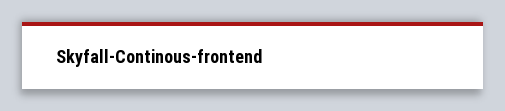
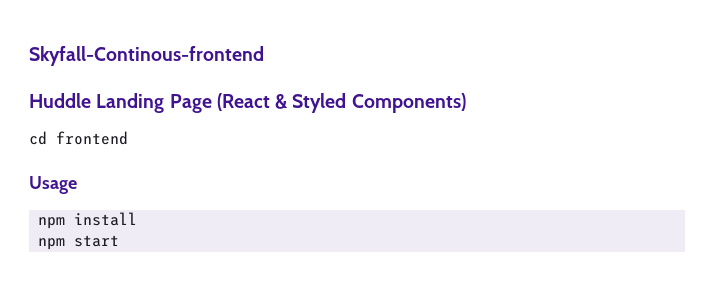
(262, 58) none -> [29,93,466,113] [29,131,128,145] [29,176,77,194] [38,212,138,229] [38,235,120,250] // Huddle Landing Page (React & Styled Components) // cd frontend // Usage // npm install // npm start

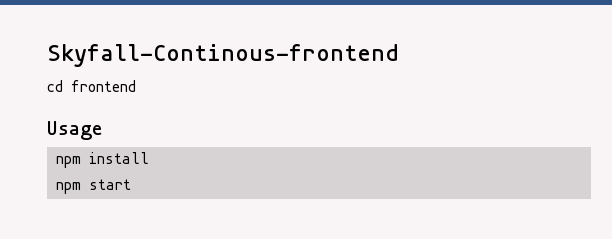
[29,93,466,113] // Huddle Landing Page (React & Styled Components) -> (399, 55) none

